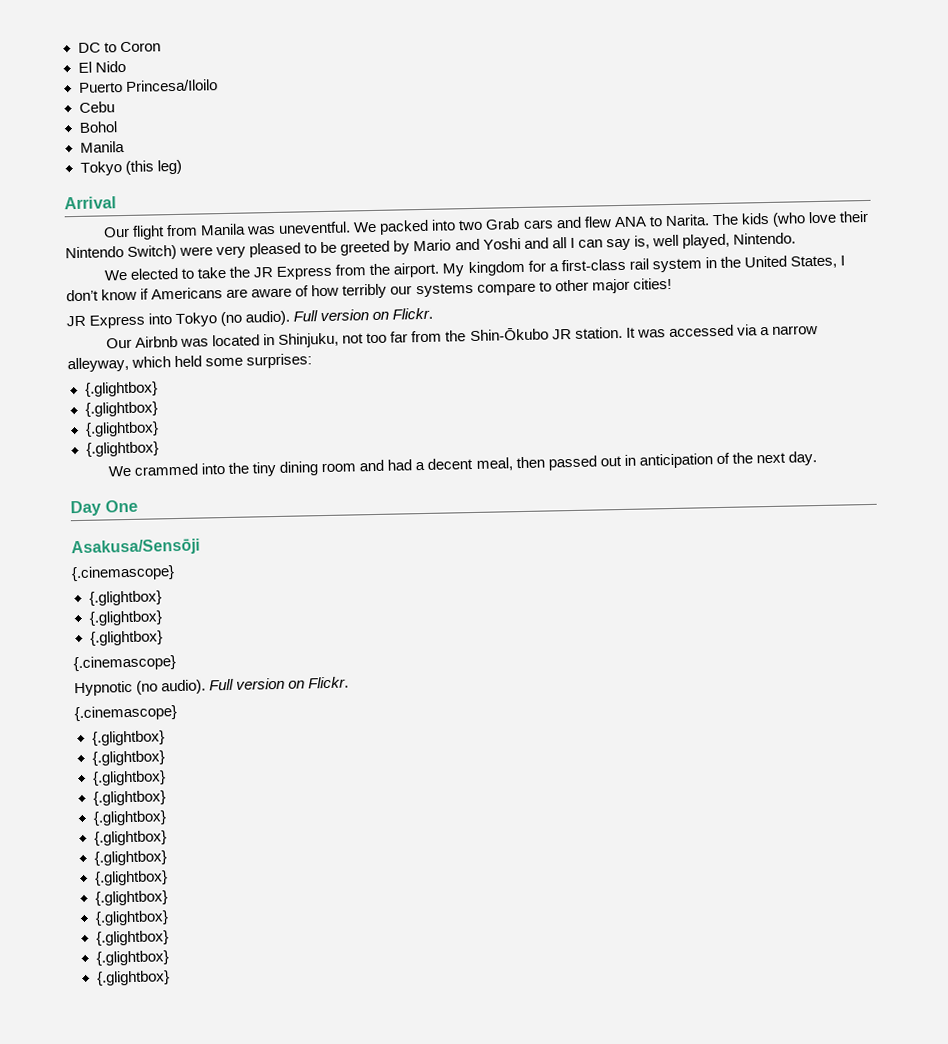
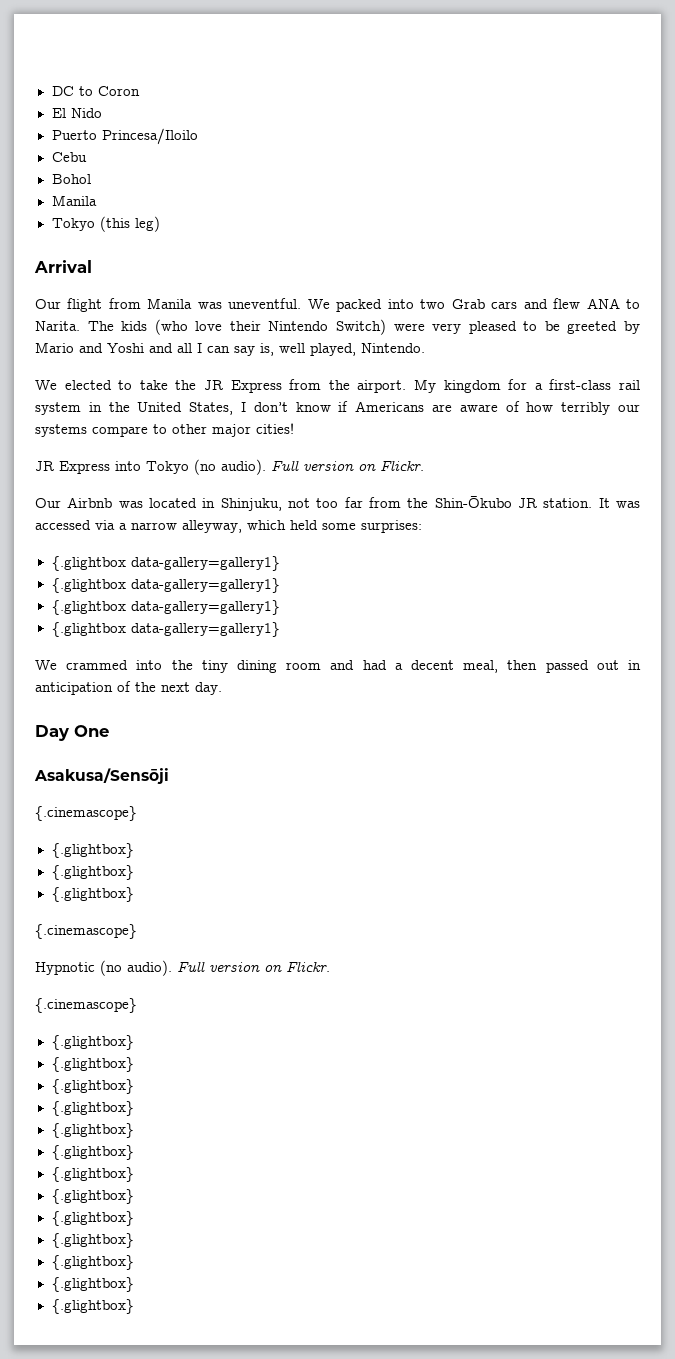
[84,381,158,397] [84,401,158,417] [84,421,159,437] [85,441,159,457] {.glightbox} // {.glightbox} // {.glightbox} // {.glightbox} -> [51,556,280,571] [51,578,280,593] [51,600,280,615] [51,622,280,637] {.glightbox data-gallery=gallery1} // {.glightbox data-gallery=gallery1} // {.glightbox data-gallery=gallery1} // {.glightbox data-gallery=gallery1}

